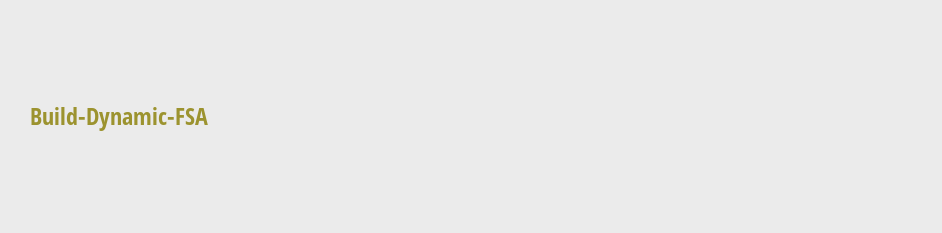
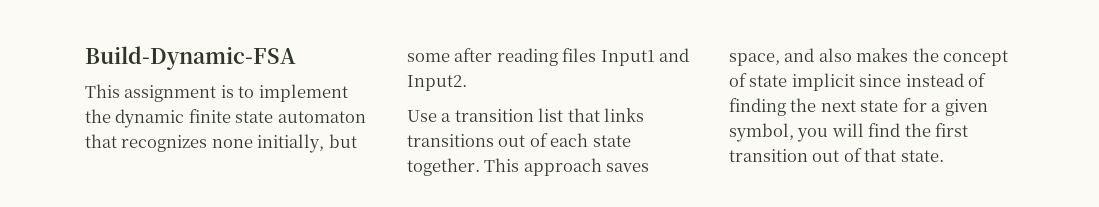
(208, 119) none -> [85,84,348,102] [85,109,366,128] [85,134,357,153] [407,48,690,66] [407,75,467,91] [407,108,645,122] [407,133,631,147] [407,158,650,176] [729,48,1009,66] [729,73,987,91] [729,98,988,116] [729,123,969,142] [729,148,944,162] // This assignment is to implement the dynamic finite state automaton that recognizes none initially, but some after reading files Input1 and Input2. // Use a transition list that links transitions out of each state together. This approach saves space, and also makes the concept of state implicit since instead of finding the next state for a given symbol, you will find the first transition out of that state.

